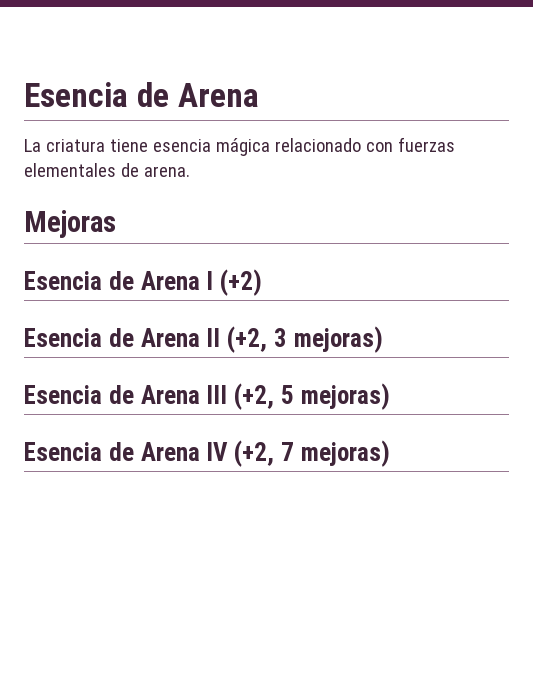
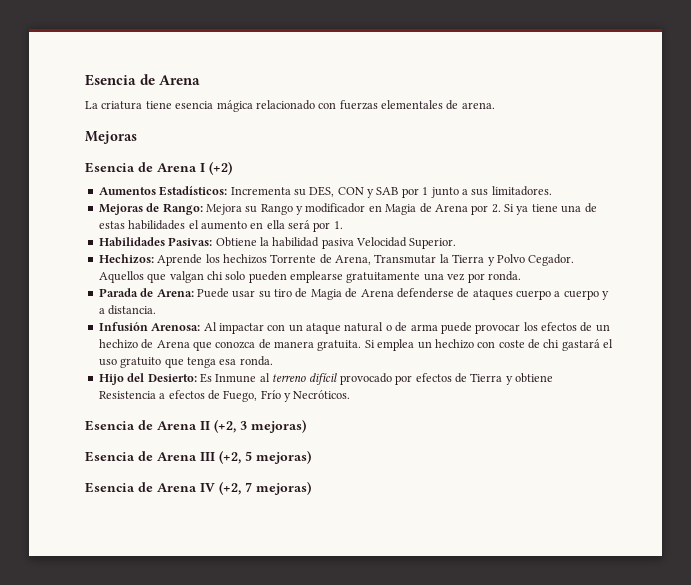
(262, 282) none -> [98,186,552,198] [98,203,597,215] [98,220,343,232] [98,237,457,249] [98,254,575,266] [98,271,521,283] [98,288,610,300] [98,305,157,315] [98,322,610,334] [98,339,614,351] [98,356,273,368] [98,373,553,385] [98,390,351,402] // Aumentos Estadísticos: Incrementa su DES, CON y SAB por 1 junto a sus limitadores. // Mejoras de Rango: Mejora su Rango y modificador en Magia de Arena por 2. Si ya tiene una de estas habilidades el aumento en ella será por 1. // Habilidades Pasivas: Obtiene la habilidad pasiva Velocidad Superior. // Hechizos: Aprende los hechizos Torrente de Arena, Transmutar la Tierra y Polvo Cegador. Aquellos que valgan chi solo pueden emplearse gratuitamente una vez por ronda. // Parada de Arena: Puede usar su tiro de Magia de Arena defenderse de ataques cuerpo a cuerpo y a distancia. // Infusión Arenosa: Al impactar con un ataque natural o de arma puede provocar los efectos de un hechizo de Arena que conozca de manera gratuita. Si emplea un hechizo con coste de chi gastará el uso gratuito que tenga esa ronda. // Hijo del Desierto: Es Inmune al terreno difícil provocado por efectos de Tierra y obtiene Resistencia a efectos de Fuego, Frío y Necróticos.

